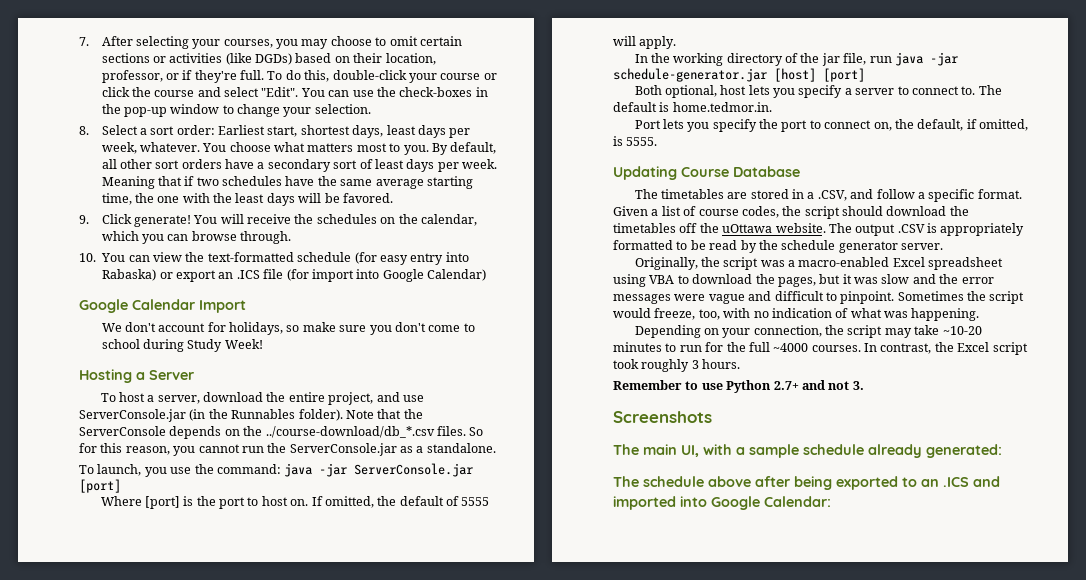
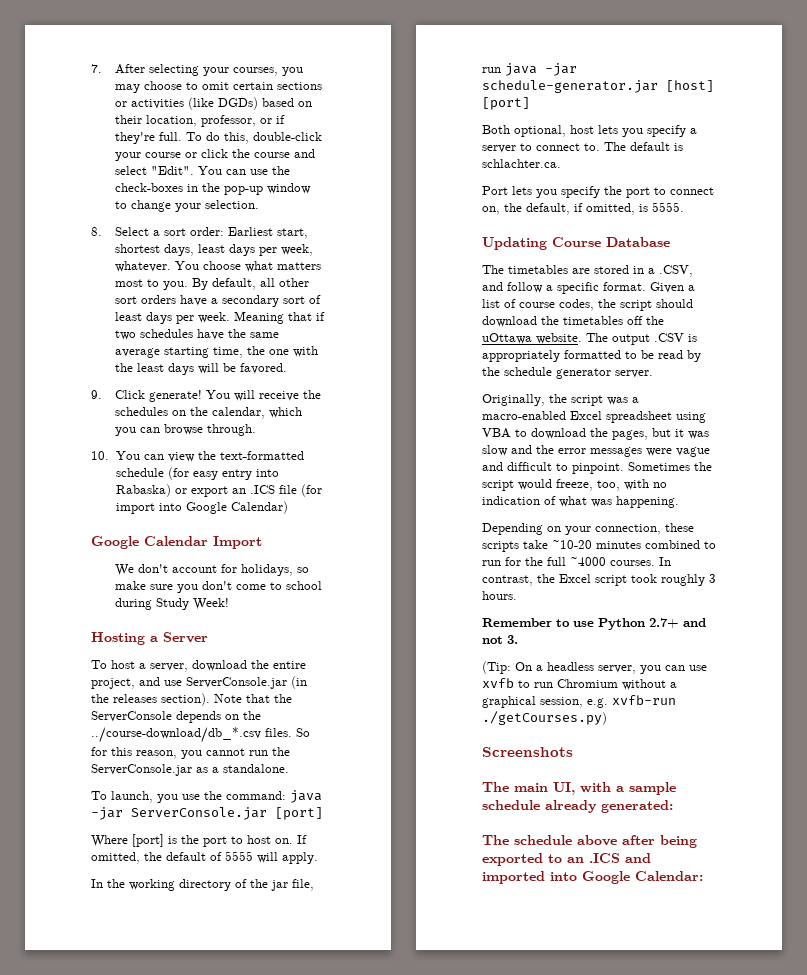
[231,409,343,421] Runnables folder). -> [113,693,210,706] releases section).
[672,102,772,112] home.tedmor.in. -> [482,159,561,168] schlachter.ca.
[825,325,912,338] the script may -> [665,523,694,532] [482,541,519,552] these scripts
(662, 347) none -> [645,540,700,549] combined
(864, 385) none -> [482,661,707,674] [482,678,677,690] [482,695,676,708] [482,711,607,725] // (Tip: On a headless server, you can use xvfb to run Chromium without a graphical session, e.g. xvfb-run ./getCourses.py)

